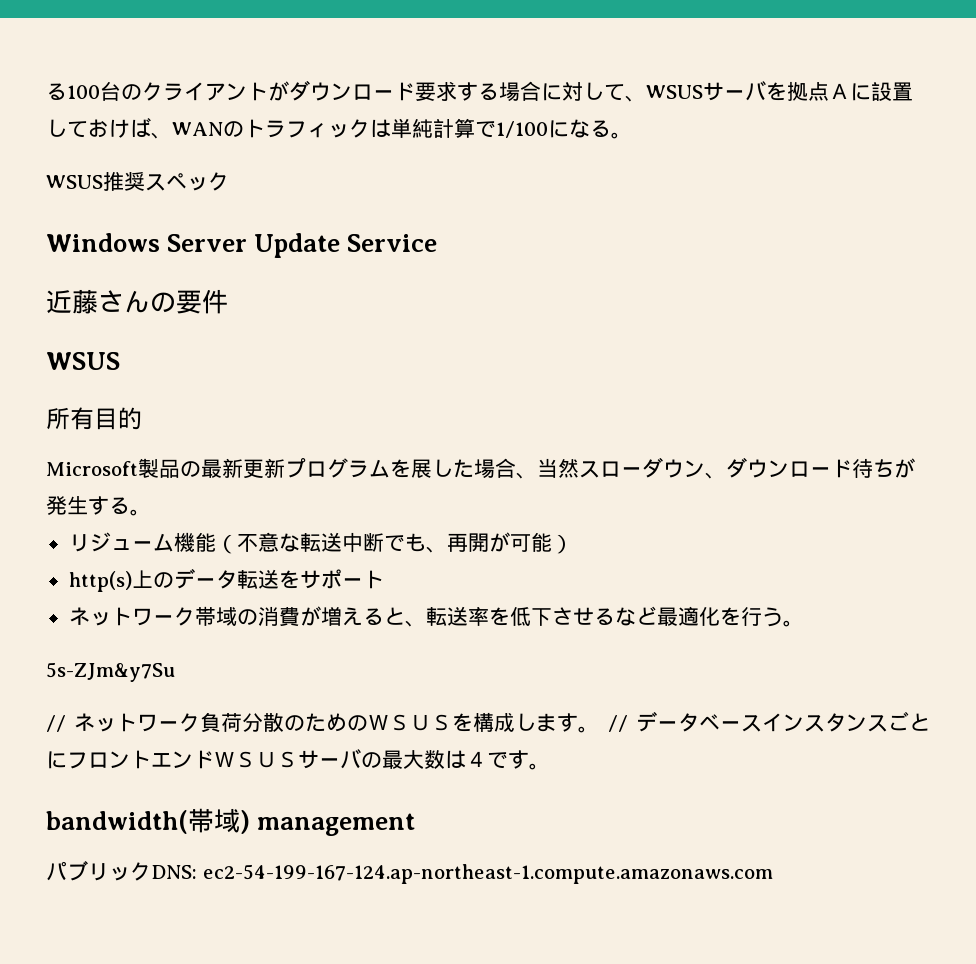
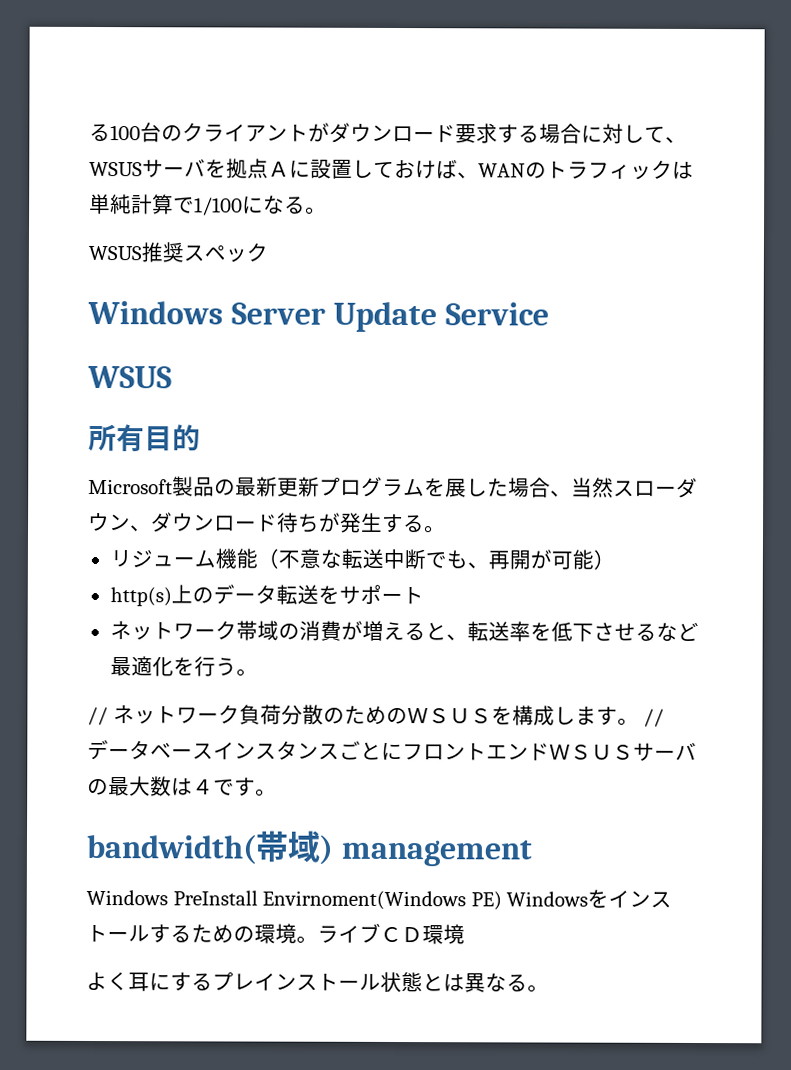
[46,289,228,314] // 近藤さんの要件 -> (549, 314) none
[46,662,175,682] // 5s-ZJm&y7Su -> (258, 672) none
[46,861,773,884] パブリックDNS: ec2-54-199-167-124.ap-northeast-1.compute.amazonaws.com -> [86,889,673,911] [86,922,465,945] [86,971,549,993] Windows PreInstall Envirnoment(Windows PE) Windowsをインストールするための環境。ライブＣＤ環境 // よく耳にするプレインストール状態とは異なる。

